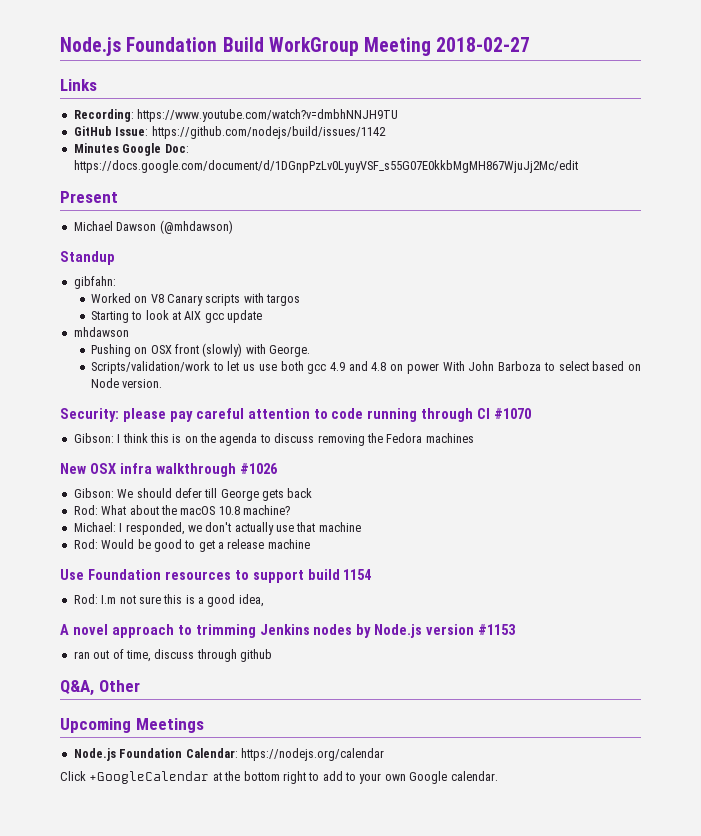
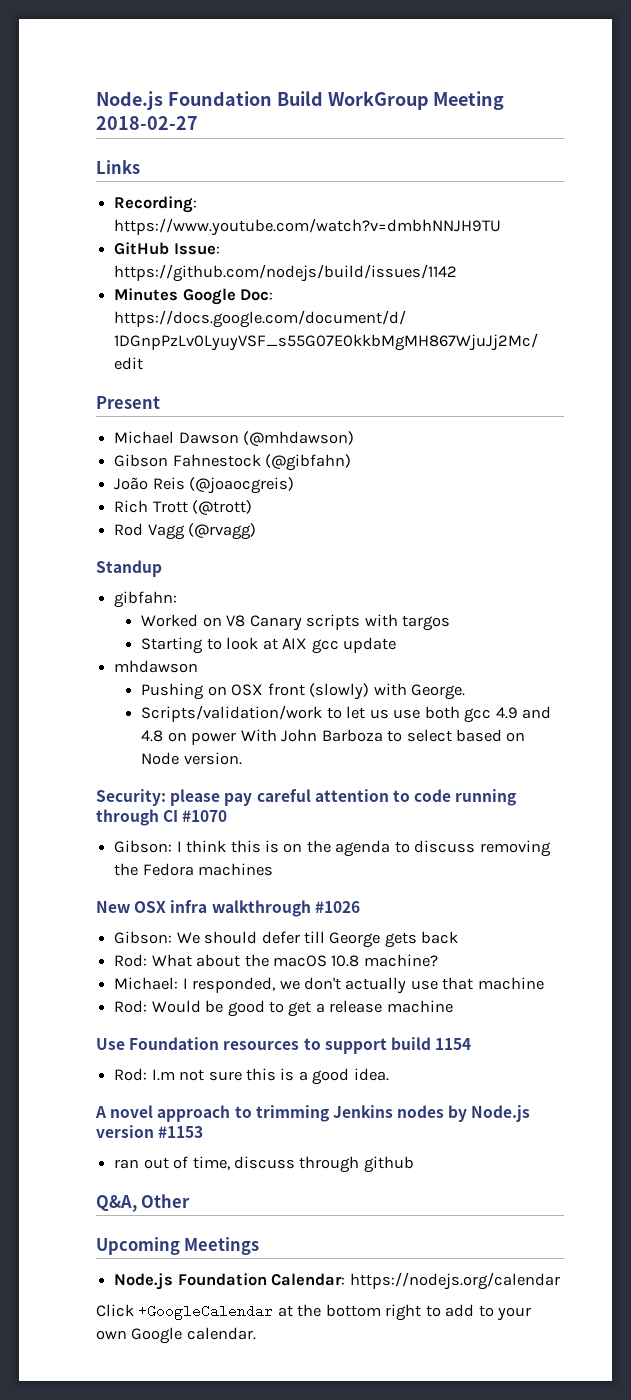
(233, 227) none -> [114,454,352,471] [114,477,295,494] [114,500,253,515] [114,523,257,540] // Gibson Fahnestock (@gibfahn) // João Reis (@joaocgreis) // Rich Trott (@trott) // Rod Vagg (@rvagg)
[238,594,264,607] idea, -> [353,1068,389,1081] idea.

